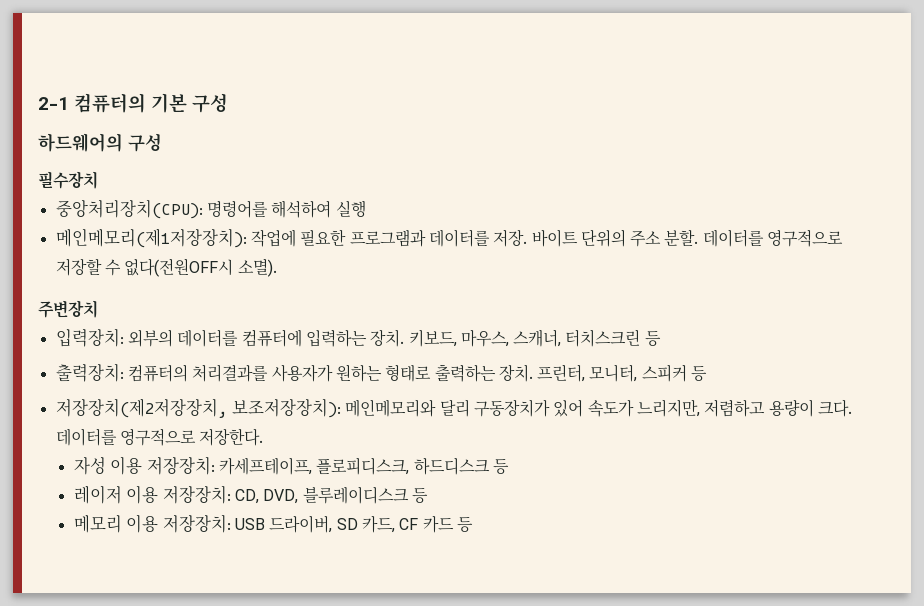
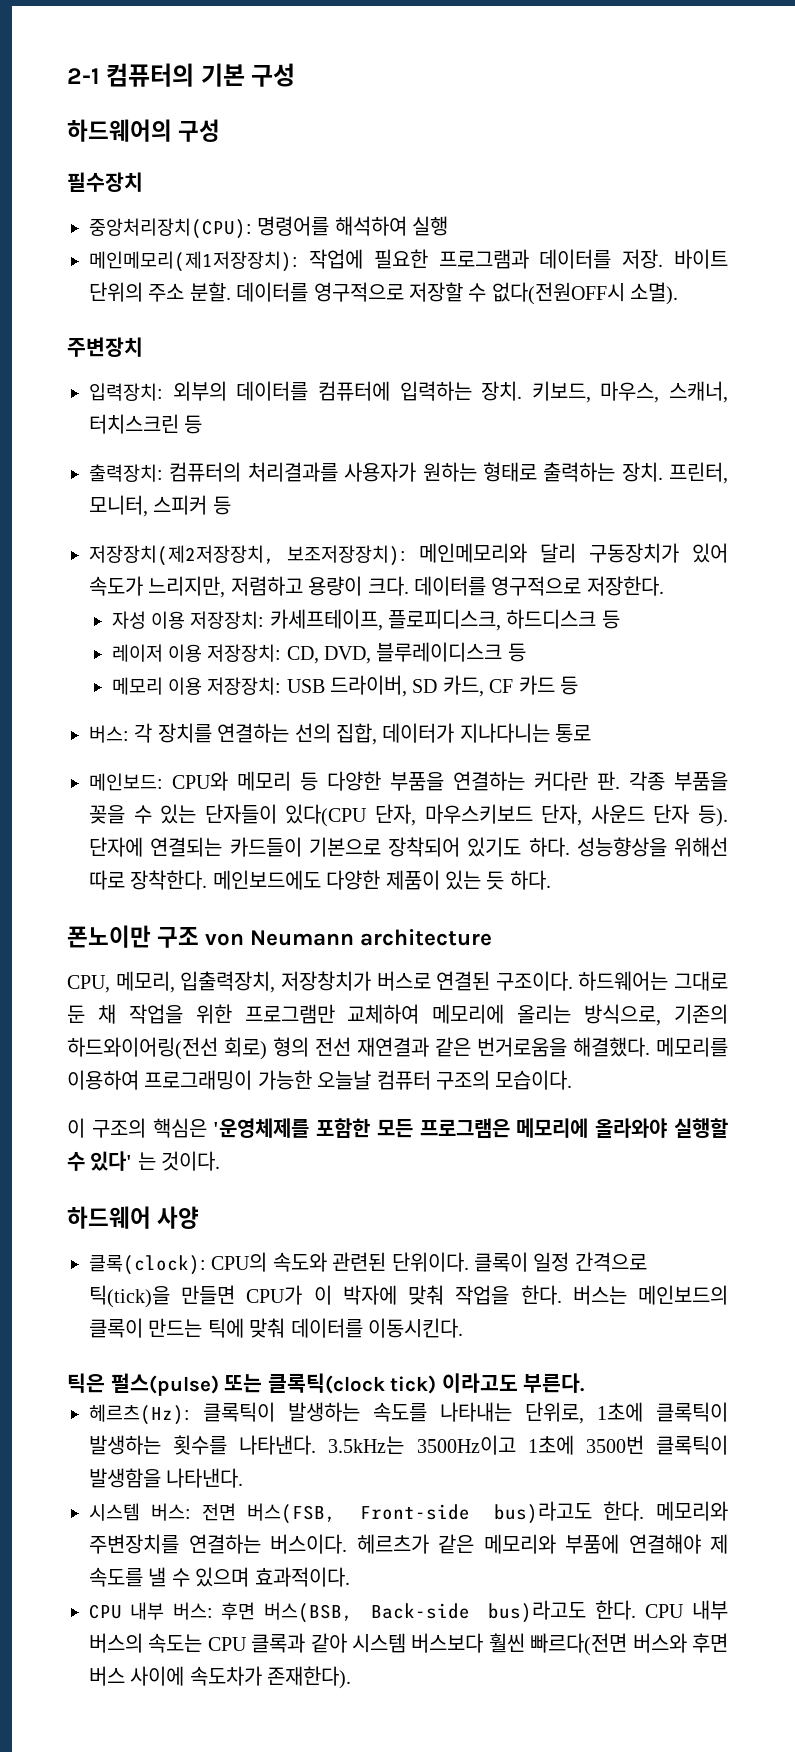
(473, 524) none -> [89,723,592,745] [89,771,728,791] [89,804,729,827] [89,837,728,857] [89,870,551,890] [67,925,493,948] [67,971,728,993] [67,1004,729,1026] [67,1037,728,1060] [67,1070,573,1090] [67,1118,728,1138] [67,1151,221,1171] [67,1206,200,1229] [89,1252,647,1275] [89,1285,728,1308] [89,1318,463,1338] [67,1373,585,1396] [89,1402,728,1425] [89,1435,728,1455] [89,1468,244,1488] [89,1501,728,1524] [89,1534,728,1554] [89,1567,350,1587] [89,1600,729,1623] [89,1633,728,1656] [89,1666,352,1689] // 버스: 각 장치를 연결하는 선의 집합, 데이터가 지나다니는 통로 // 메인보드: CPU와 메모리 등 다양한 부품을 연결하는 커다란 판. 각종 부품을 꽂을 수 있는 단자들이 있다(CPU 단자, 마우스키보드 단자, 사운드 단자 등). 단자에 연결되는 카드들이 기본으로 장착되어 있기도 하다. 성능향상을 위해선 따로 장착한다. 메인보드에도 다양한 제품이 있는 듯 하다. // 폰노이만 구조 von Neumann architecture // CPU, 메모리, 입출력장치, 저장창치가 버스로 연결된 구조이다. 하드웨어는 그대로 둔 채 작업을 위한 프로그램만 교체하여 메모리에 올리는 방식으로, 기존의 하드와이어링(전선 회로) 형의 전선 재연결과 같은 번거로움을 해결했다. 메모리를 이용하여 프로그래밍이 가능한 오늘날 컴퓨터 구조의 모습이다. // 이 구조의 핵심은 '운영체제를 포함한 모든 프로그램은 메모리에 올라와야 실행할 수 있다' 는 것이다. // 하드웨어 사양 // 클록(clock): CPU의 속도와 관련된 단위이다. 클록이 일정 간격으로 틱(tick)을 만들면 CPU가 이 박자에 맞춰 작업을 한다. 버스는 메인보드의 클록이 만드는 틱에 맞춰 데이터를 이동시킨다. // 틱은 펄스(pulse) 또는 클록틱(clock tick) 이라고도 부른다. // 헤르츠(Hz): 클록틱이 발생하는 속도를 나타내는 단위로, 1초에 클록틱이 발생하는 횟수를 나타낸다. 3.5kHz는 3500Hz이고 1초에 3500번 클록틱이 발생함을 나타낸다. // 시스템 버스: 전면 버스(FSB, Front-side bus)라고도 한다. 메모리와 주변장치를 연결하는 버스이다. 헤르츠가 같은 메모리와 부품에 연결해야 제 속도를 낼 수 있으며 효과적이다. // CPU 내부 버스: 후면 버스(BSB, Back-side bus)라고도 한다. CPU 내부 버스의 속도는 CPU 클록과 같아 시스템 버스보다 훨씬 빠르다(전면 버스와 후면 버스 사이에 속도차가 존재한다).

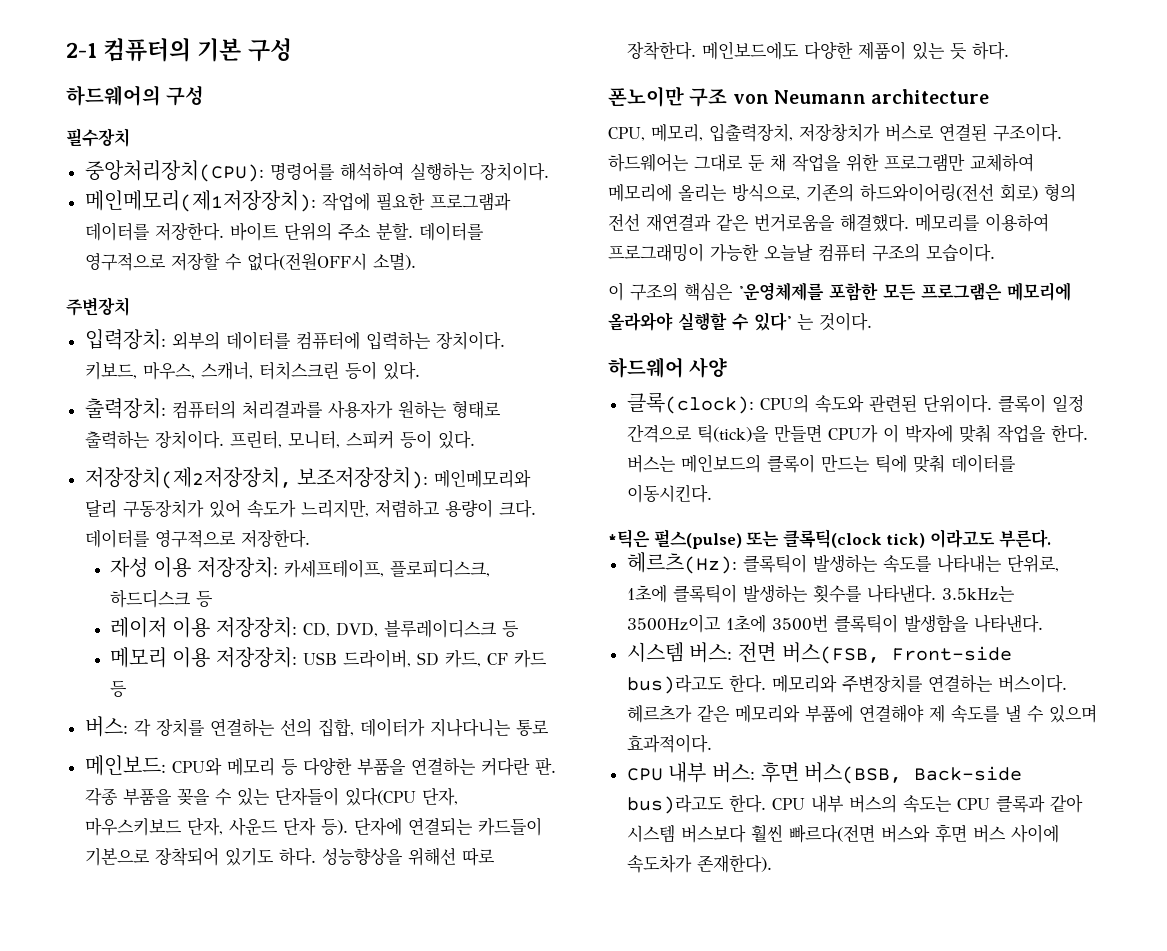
[412,216,449,236] 실행 -> [409,162,549,181] 실행하는 장치이다.
[622,249,664,269] 저장. -> [154,222,224,241] 저장한다.
[481,381,523,401] 장치. -> [435,331,505,350] 장치이다.
[184,415,203,434] 등 -> [344,361,420,380] 등이 있다.
[621,462,663,482] 장치. -> [154,430,224,449] 장치이다.
[212,496,231,515] 등 -> [399,430,475,449] 등이 있다.
[67,1373,105,1393] 틱은 -> [608,529,650,548] *틱은

